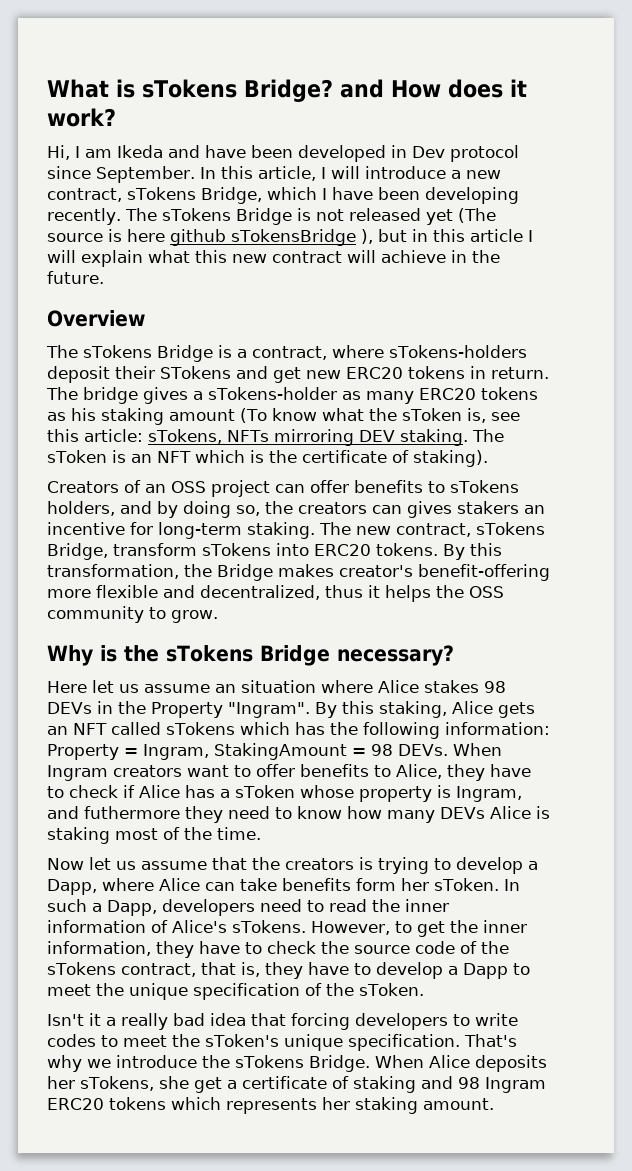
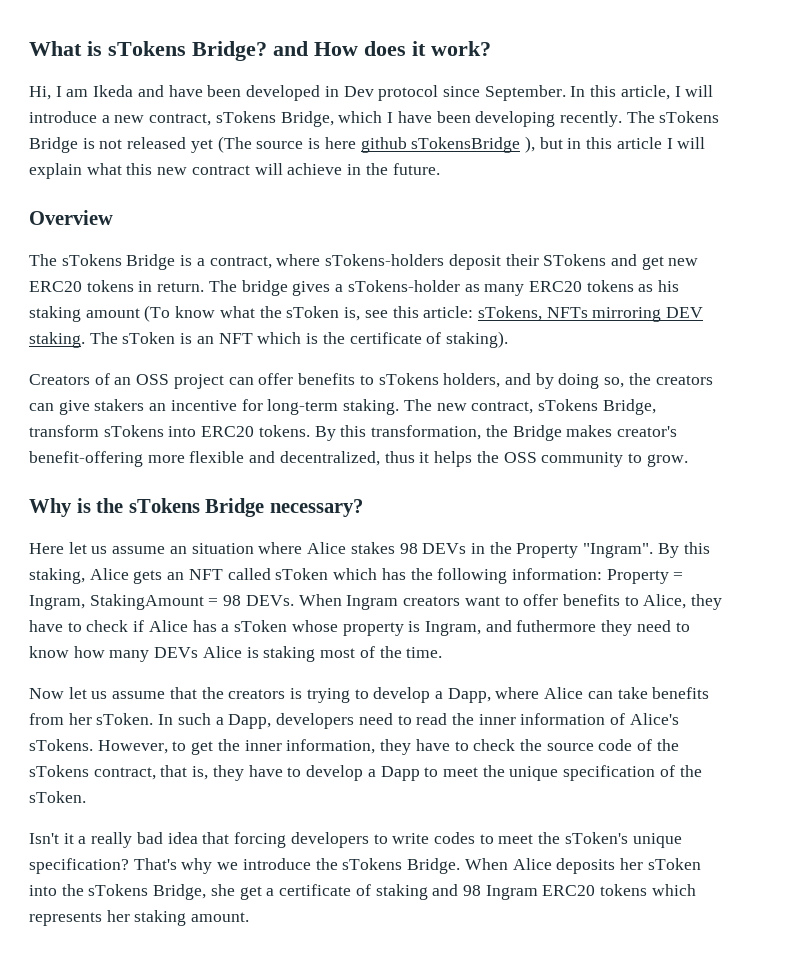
[407,501,452,518] gives -> [58,400,90,415] give
[166,722,235,735] sTokens -> [275,568,329,580] sToken
[356,878,396,891] form -> [29,713,64,725] from
[347,1034,460,1051] specification. -> [29,858,129,874] specification?
[80,1076,154,1091] sTokens, -> [647,858,701,870] [29,884,207,900] sToken into the sTokens Bridge,

